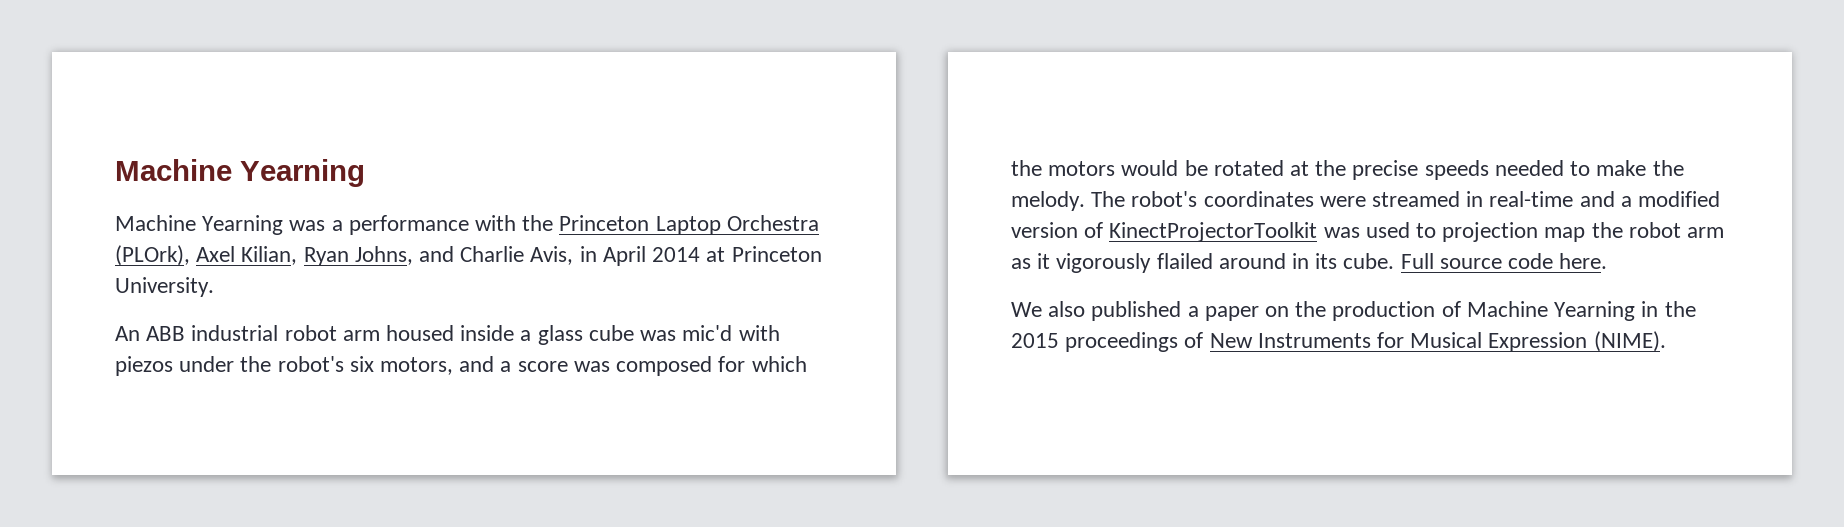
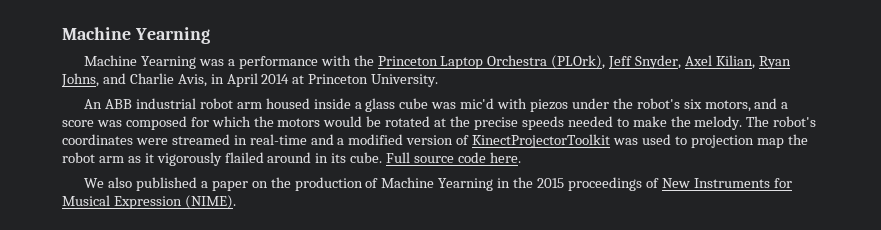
(190, 255) none -> [608,55,682,69] Jeff Snyder,

